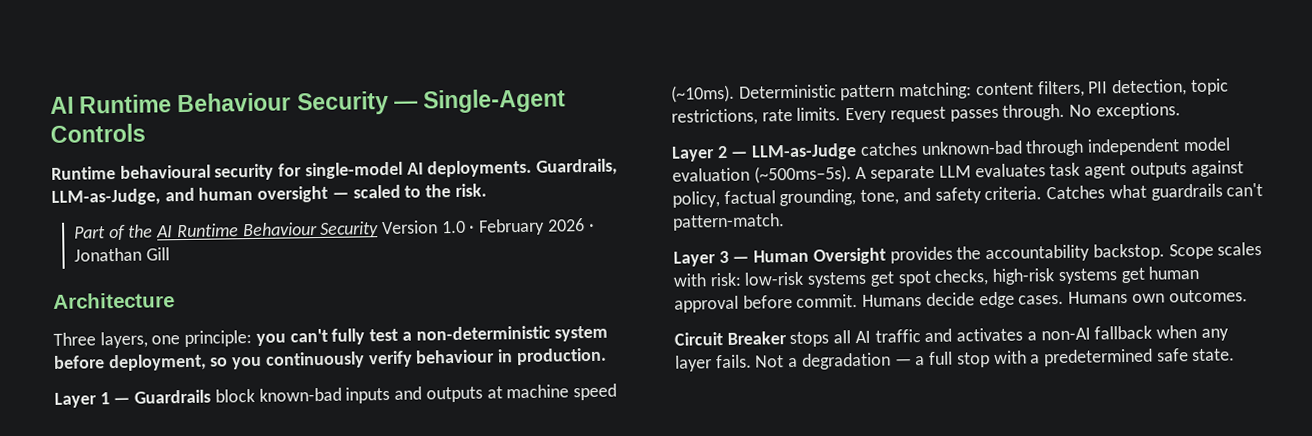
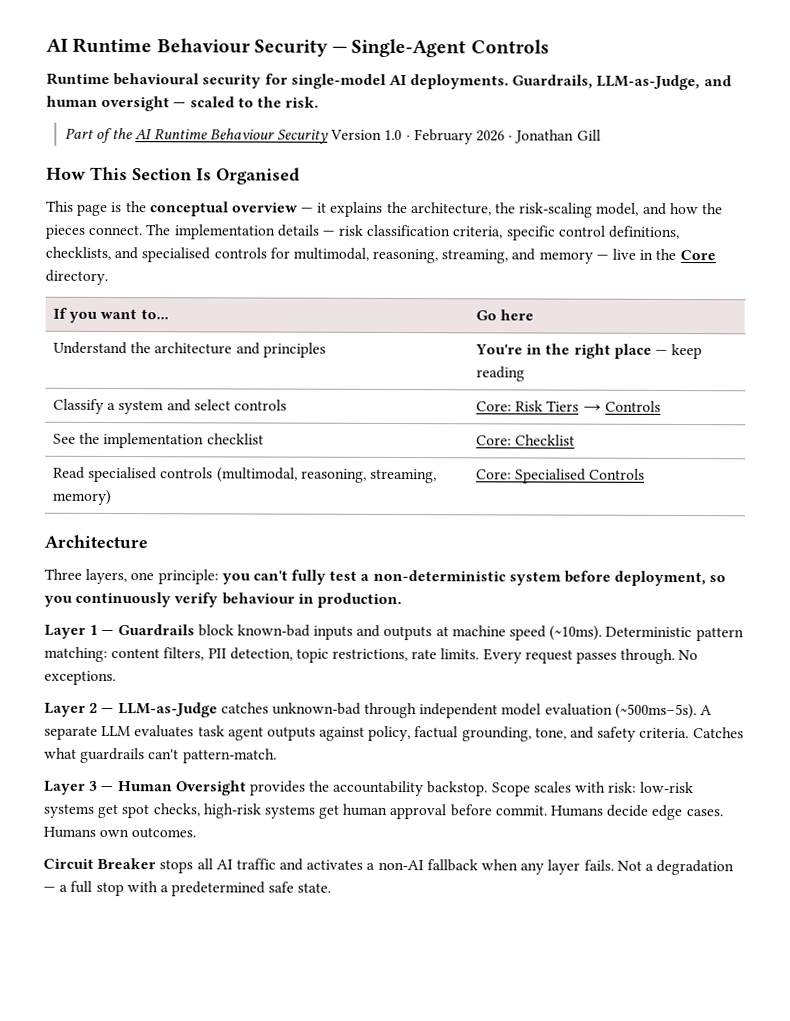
(170, 254) none -> [46,166,300,185] [46,200,723,218] [45,224,680,241] [45,246,716,264] [45,269,108,285] [53,307,169,323] [476,309,535,321] [53,341,326,358] [475,343,703,360] [476,366,526,382] [53,398,287,415] [476,400,661,412] [53,432,264,449] [476,434,576,446] [53,466,437,484] [53,489,113,506] [476,468,646,484] // How This Section Is Organised // This page is the conceptual overview — it explains the architecture, the risk-scaling model, and how the pieces connect. The implementation details — risk classification criteria, specific control definitions, checklists, and specialised controls for multimodal, reasoning, streaming, and memory — live in the Core directory. // If you want to... | Go here // Understand the architecture and principles | You're in the right place — keep reading // Classify a system and select controls | Core: Risk Tiers → Controls // See the implementation checklist | Core: Checklist // Read specialised controls (multimodal, reasoning, streaming, memory) | Core: Specialised Controls

